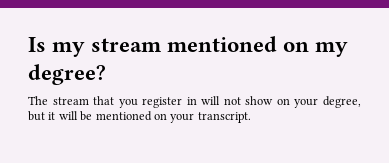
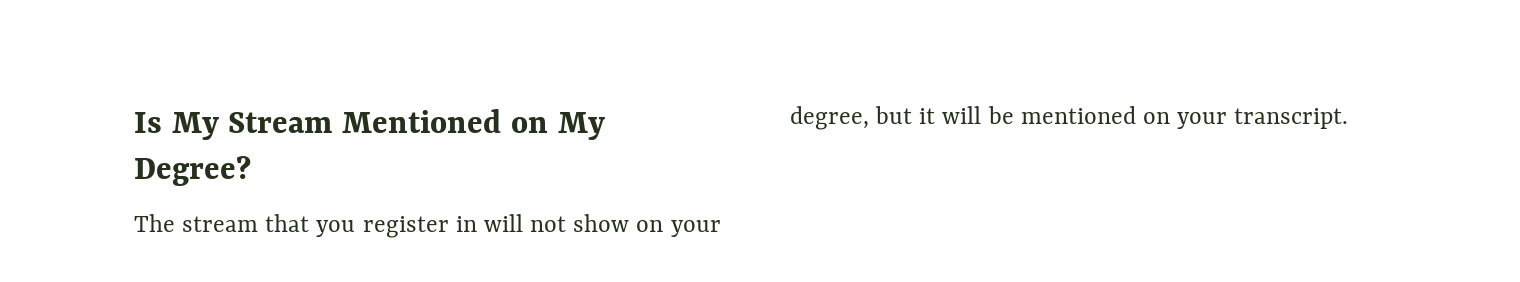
[52,36,349,57] [28,64,106,85] my stream mentioned on my degree? -> [171,109,605,140] [134,156,251,186] My Stream Mentioned on My Degree?

